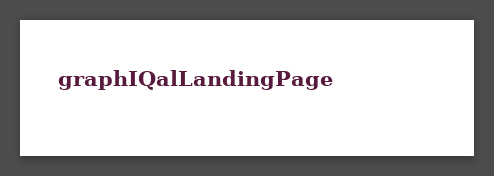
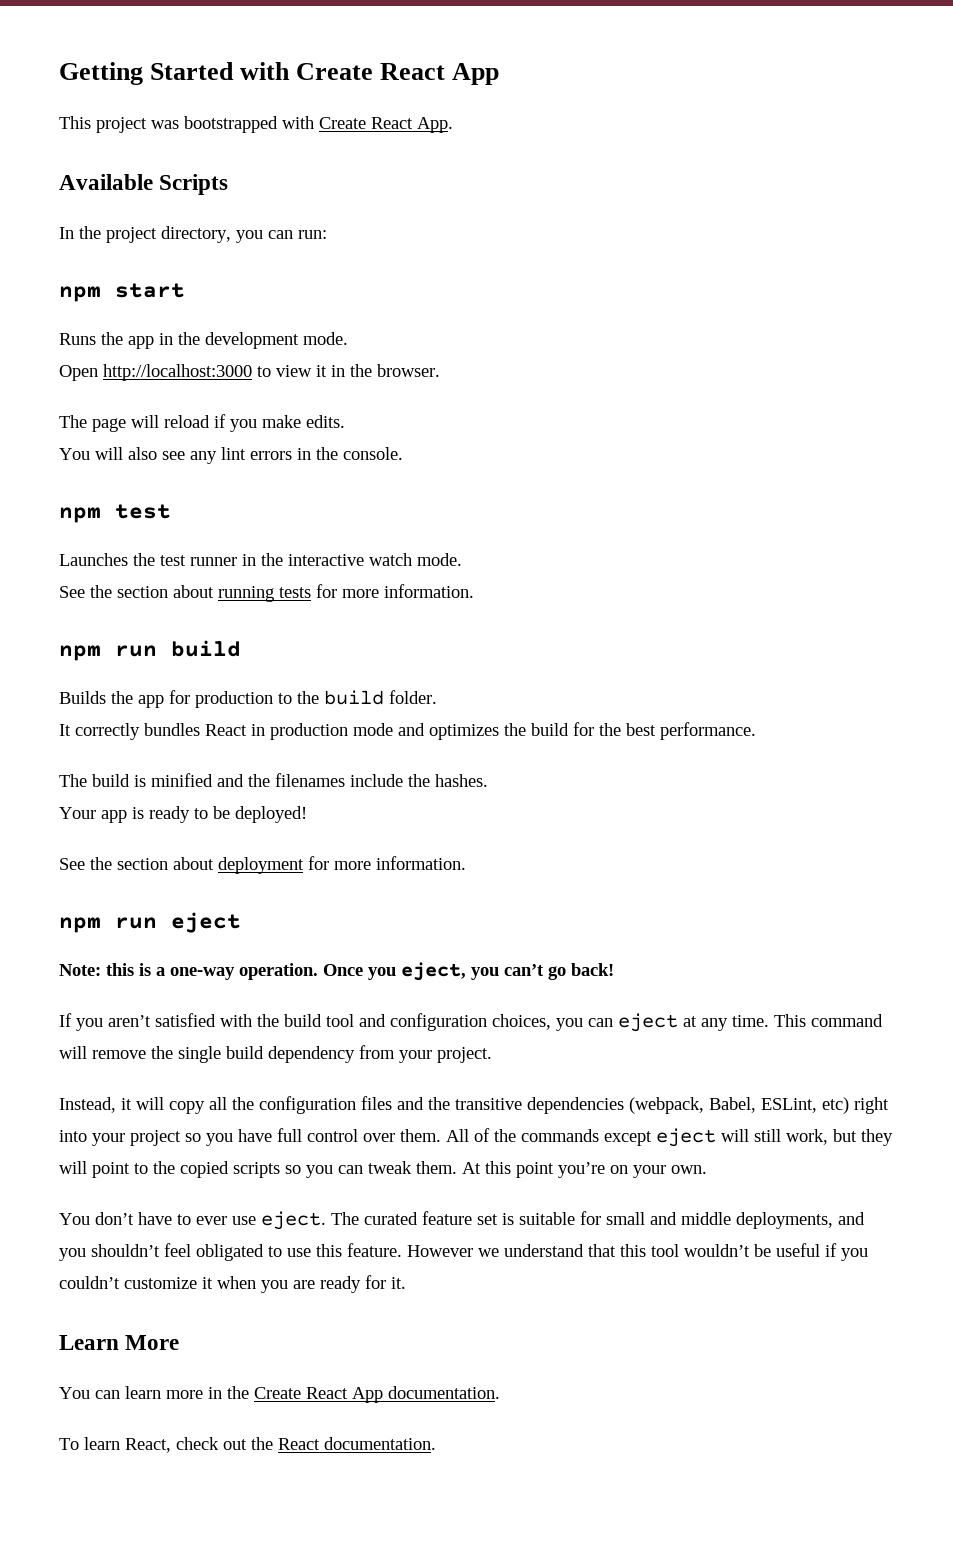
[58,70,333,90] graphIQalLandingPage -> [59,62,500,85] [59,116,453,133] [59,174,229,195] [59,226,327,243] [59,283,185,302] [59,332,348,349] [59,364,440,381] [59,414,345,432] [59,447,403,464] [59,504,171,523] [59,553,462,566] [59,584,474,602] [59,640,241,661] [59,690,437,708] [59,722,756,740] [59,773,488,787] [59,806,307,823] [59,856,466,874] [59,912,241,933] [59,962,614,981] [59,1013,883,1032] [59,1045,492,1063] [59,1096,889,1114] [59,1128,893,1147] [59,1161,707,1178] [59,1211,865,1230] [59,1243,868,1261] [59,1275,406,1293] [59,1335,180,1350] [59,1386,500,1403] [59,1437,436,1453] Getting Started with Create React App // This project was bootstrapped with Create React App. // Available Scripts // In the project directory, you can run: // npm start // Runs the app in the development mode. // Open http://localhost:3000 to view it in the browser. // The page will reload if you make edits. // You will also see any lint errors in the console. // npm test // Launches the test runner in the interactive watch mode. // See the section about running tests for more information. // npm run build // Builds the app for production to the build folder. // It correctly bundles React in production mode and optimizes the build for the best performance. // The build is minified and the filenames include the hashes. // Your app is ready to be deployed! // See the section about deployment for more information. // npm run eject // Note: this is a one-way operation. Once you eject, you can’t go back! // If you aren’t satisfied with the build tool and configuration choices, you can eject at any time. This command will remove the single build dependency from your project. // Instead, it will copy all the configuration files and the transitive dependencies (webpack, Babel, ESLint, etc) right into your project so you have full control over them. All of the commands except eject will still work, but they will point to the copied scripts so you can tweak them. At this point you’re on your own. // You don’t have to ever use eject. The curated feature set is suitable for small and middle deployments, and you shouldn’t feel obligated to use this feature. However we understand that this tool wouldn’t be useful if you couldn’t customize it when you are ready for it. // Learn More // You can learn more in the Create React App documentation. // To learn React, check out the React documentation.

